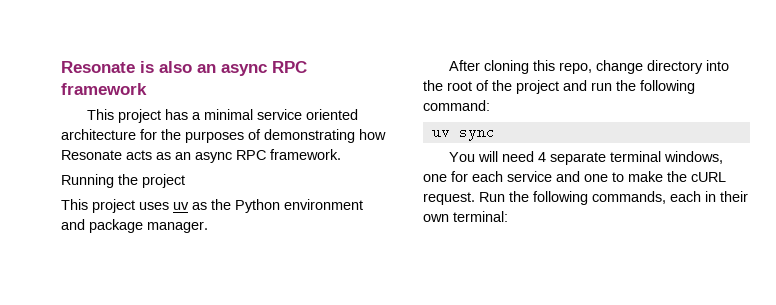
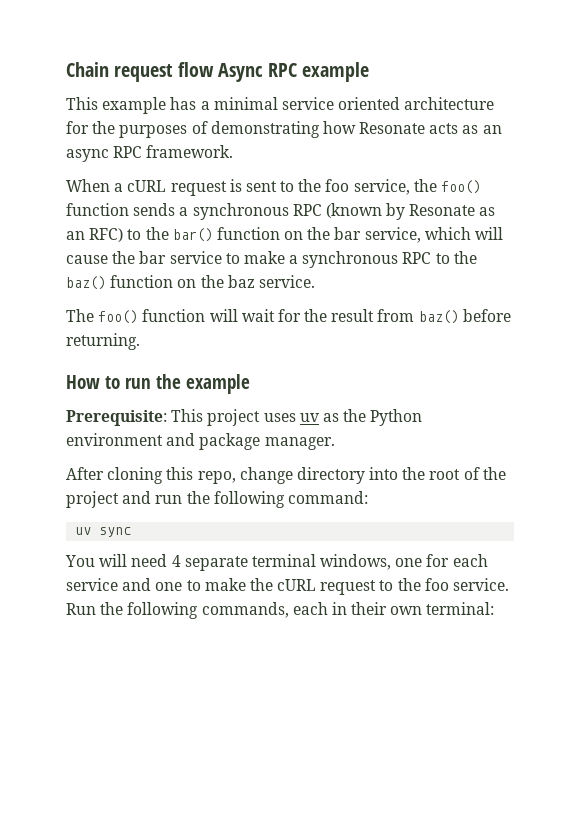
[61,61,307,76] [61,83,147,95] [87,109,162,123] Resonate is also an async RPC framework // This project -> [66,62,369,82] [66,97,167,114] Chain request flow Async RPC example // This example
[61,174,185,188] Running the project // -> [66,179,482,196] [66,203,496,220] [66,227,504,243] [66,251,477,268] [66,275,315,290] [66,309,511,324] [66,333,140,350] [66,374,250,394] [66,410,167,426] When a cURL request is sent to the foo service, the foo() function sends a synchronous RPC (known by Resonate as an RFC) to the bar() function on the bar service, which will cause the bar service to make a synchronous RPC to the baz() function on the baz service. // The foo() function will wait for the result from baz() before returning. // How to run the example // Prerequisite:
[423,192,475,205] request. -> [320,578,510,595] request to the foo service.

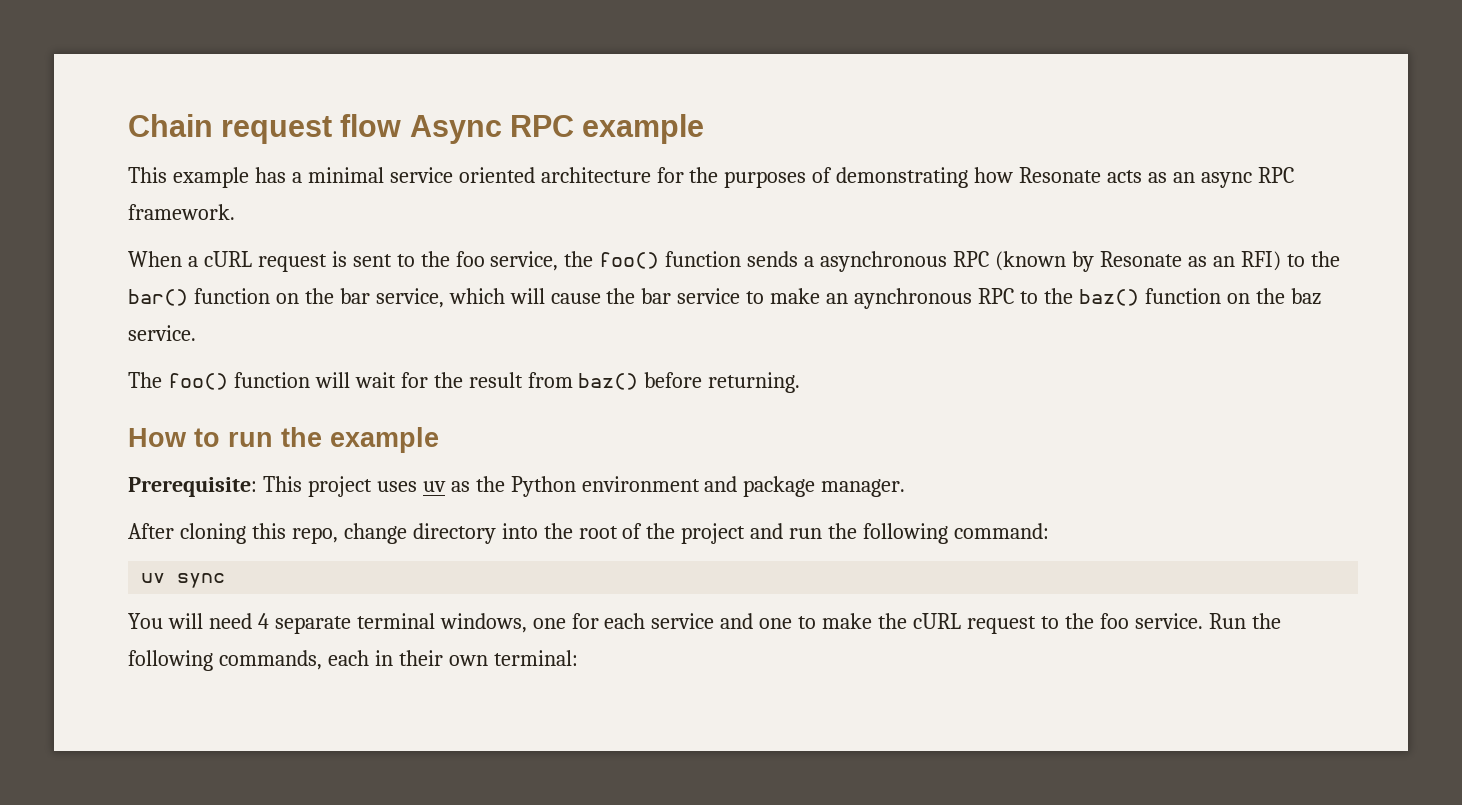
[192,203,289,220] synchronous -> [820,251,948,272] asynchronous
[89,228,124,242] RFC) -> [1240,251,1281,271] RFI)
[289,251,399,268] a synchronous -> [826,288,973,309] an aynchronous

